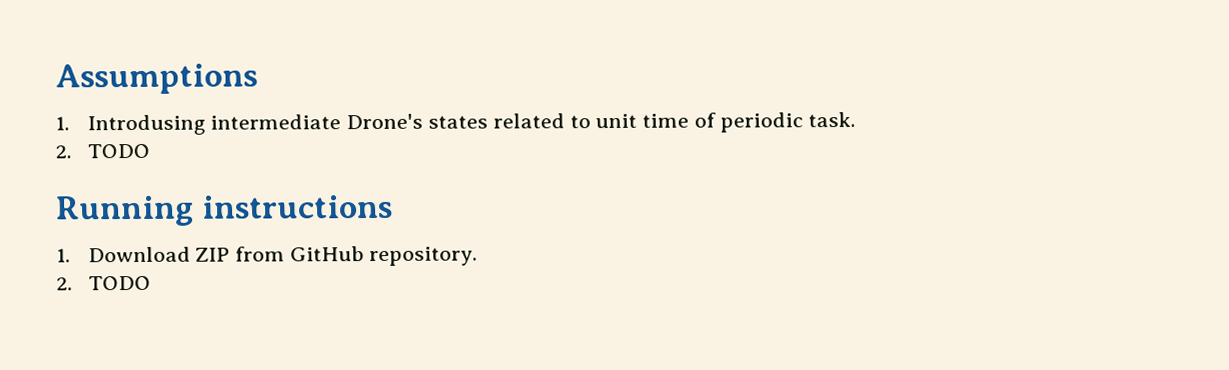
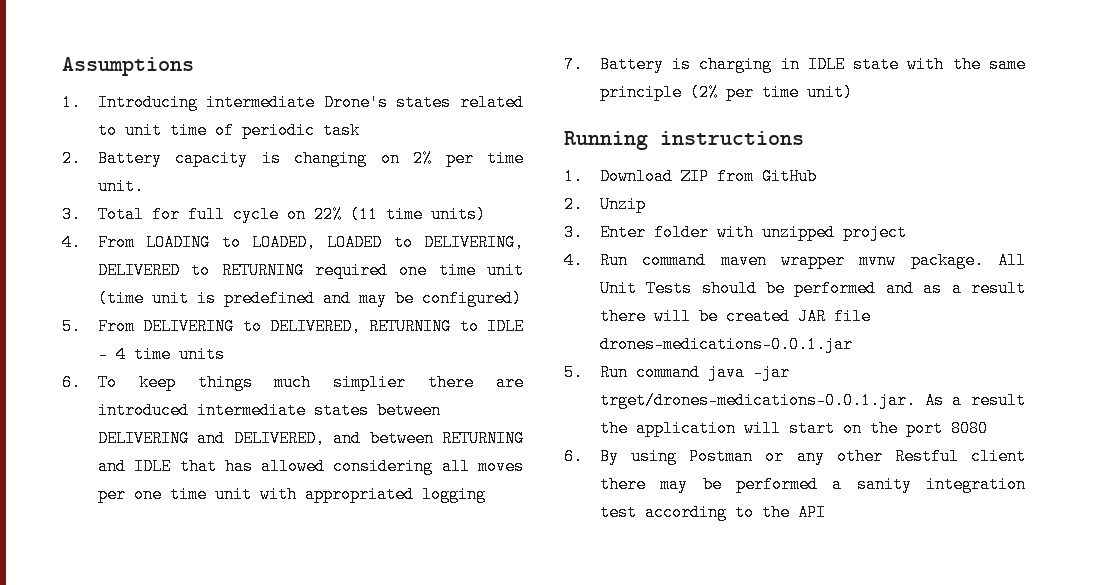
[86,114,206,136] Introdusing -> [97,94,198,111] Introducing
[807,111,856,128] [55,143,150,159] task. // 2. TODO -> [322,122,360,139] [62,150,524,167] [97,178,144,195] [62,206,486,223] [62,234,524,251] [97,262,524,279] [97,290,522,307] [62,318,524,335] [97,346,225,363] [62,374,524,391] [97,402,441,419] [97,430,524,447] [97,458,524,475] [97,486,486,503] [564,56,1026,73] [599,84,853,101] task // 2. Battery capacity is changing on 2% per time unit. // 3. Total for full cycle on 22% (11 time units) // 4. From LOADING to LOADED, LOADED to DELIVERING, DELIVERED to RETURNING required one time unit (time unit is predefined and may be configured) // 5. From DELIVERING to DELIVERED, RETURNING to IDLE - 4 time units // 6. To keep things much simplier there are introduced intermediate states between DELIVERING and DELIVERED, and between RETURNING and IDLE that has allowed considering all moves per one time unit with appropriated logging // 7. Battery is charging in IDLE state with the same principle (2% per time unit)
[368,246,478,267] [56,275,151,291] repository. // 2. TODO -> [564,196,646,213] [564,224,907,241] [564,252,1026,269] [599,280,1026,297] [599,308,871,325] [599,336,853,353] [564,364,790,381] [599,392,1026,409] [599,420,988,437] [564,448,1026,465] [599,476,1026,493] [599,504,826,521] // 2. Unzip // 3. Enter folder with unzipped project // 4. Run command maven wrapper mvnw package. All Unit Tests should be performed and as a result there will be created JAR file drones-medications-0.0.1.jar // 5. Run command java -jar trget/drones-medications-0.0.1.jar. As a result the application will start on the port 8080 // 6. By using Postman or any other Restful client there may be performed a sanity integration test according to the API

